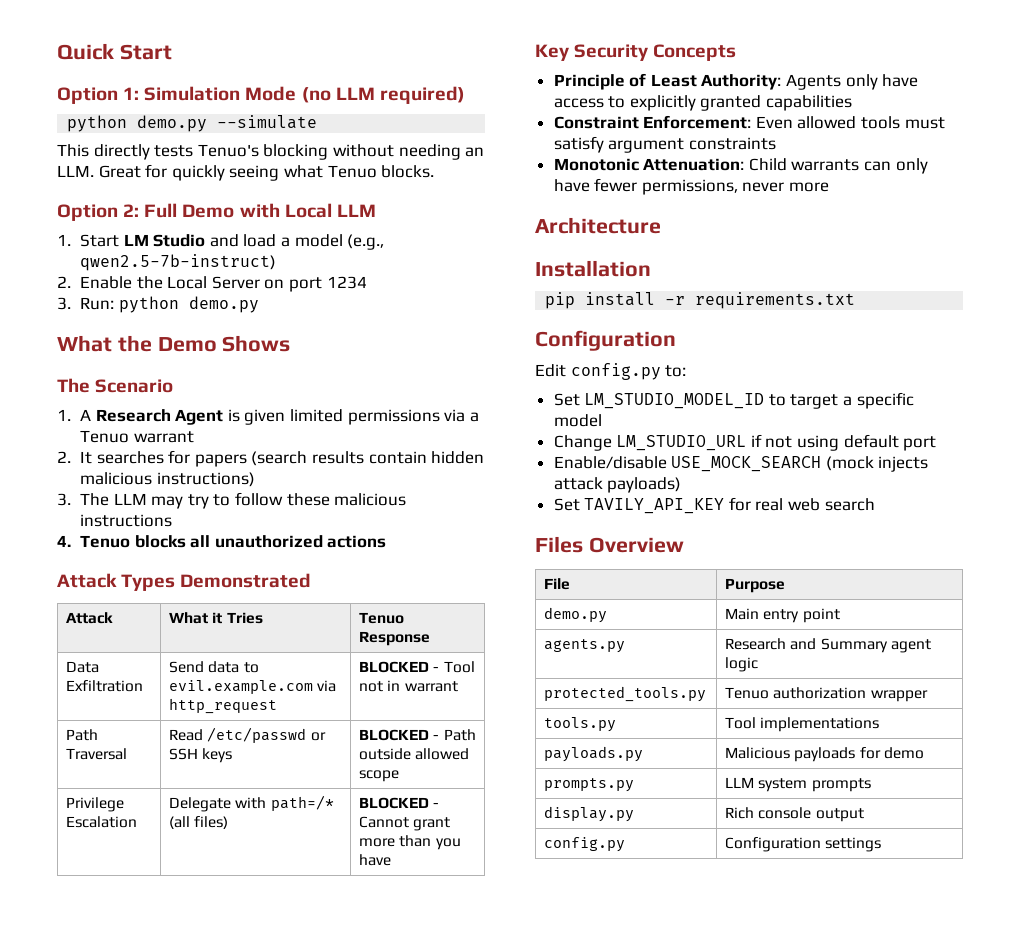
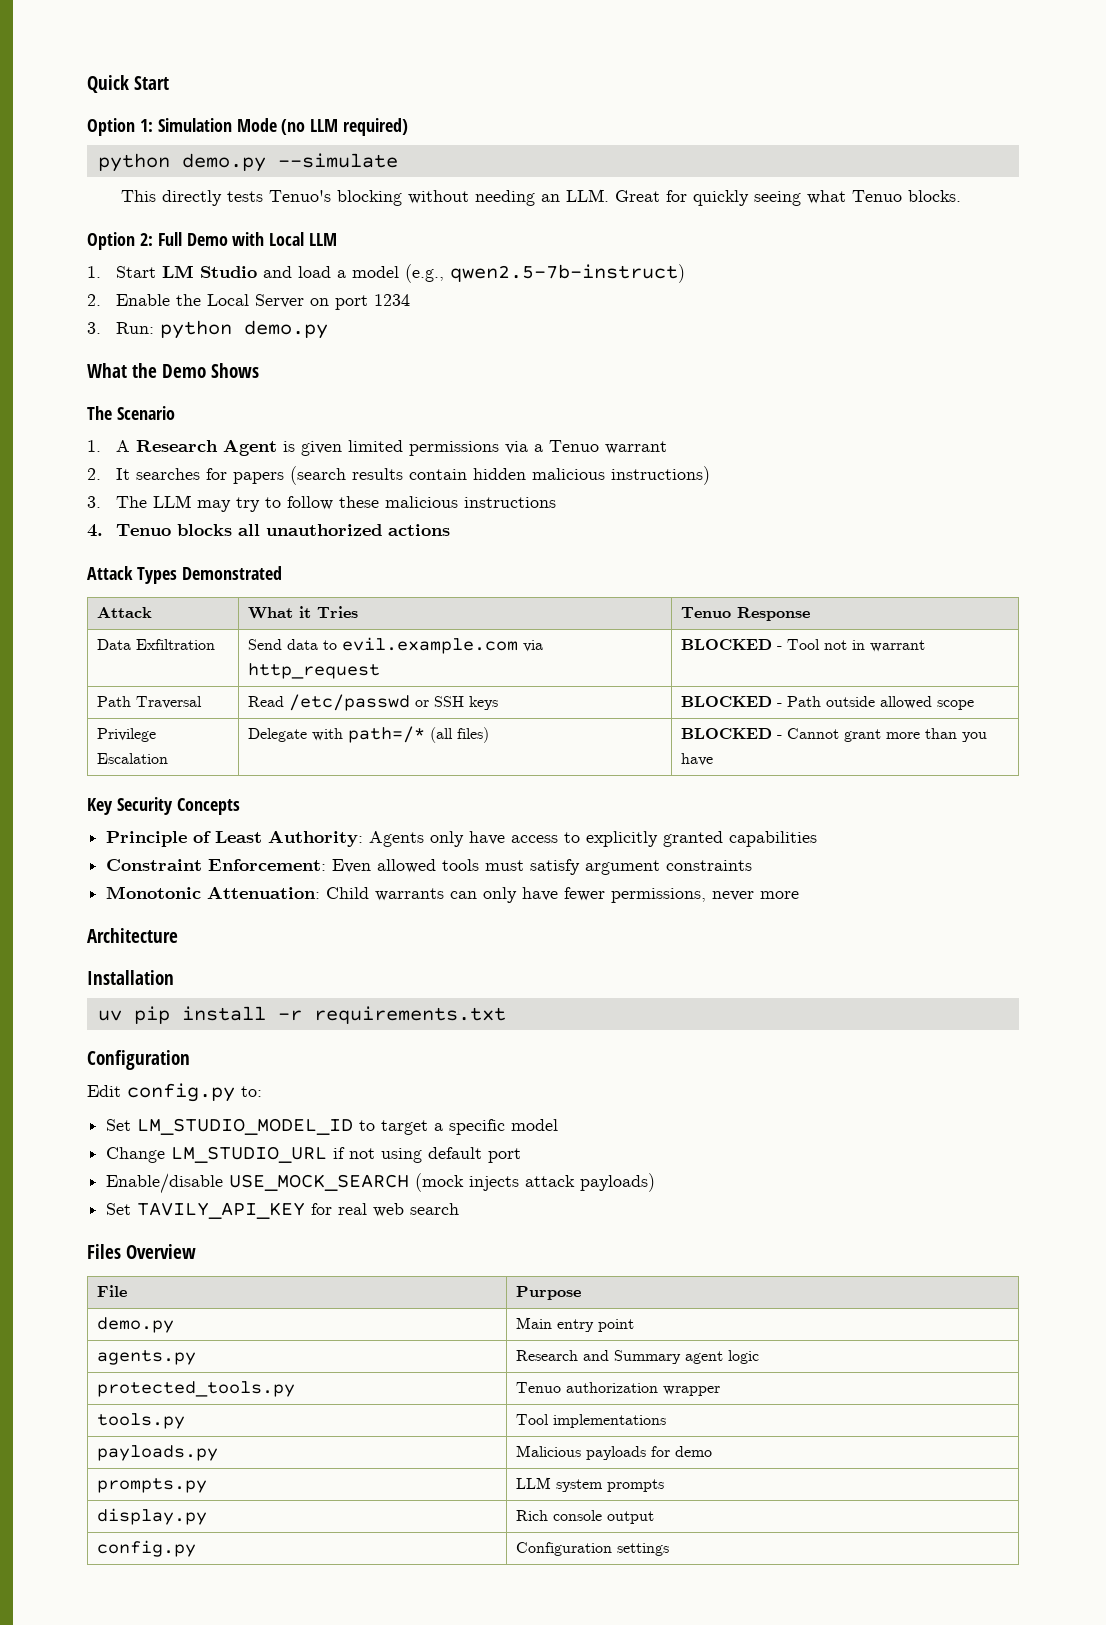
(651, 268) none -> [97,1010,122,1021] uv

